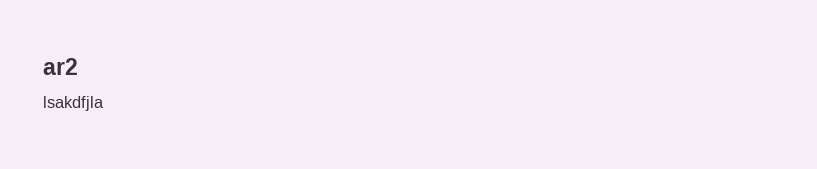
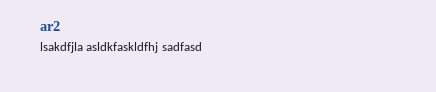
(104, 103) none -> [86,42,202,53] asldkfaskldfhj sadfasd

